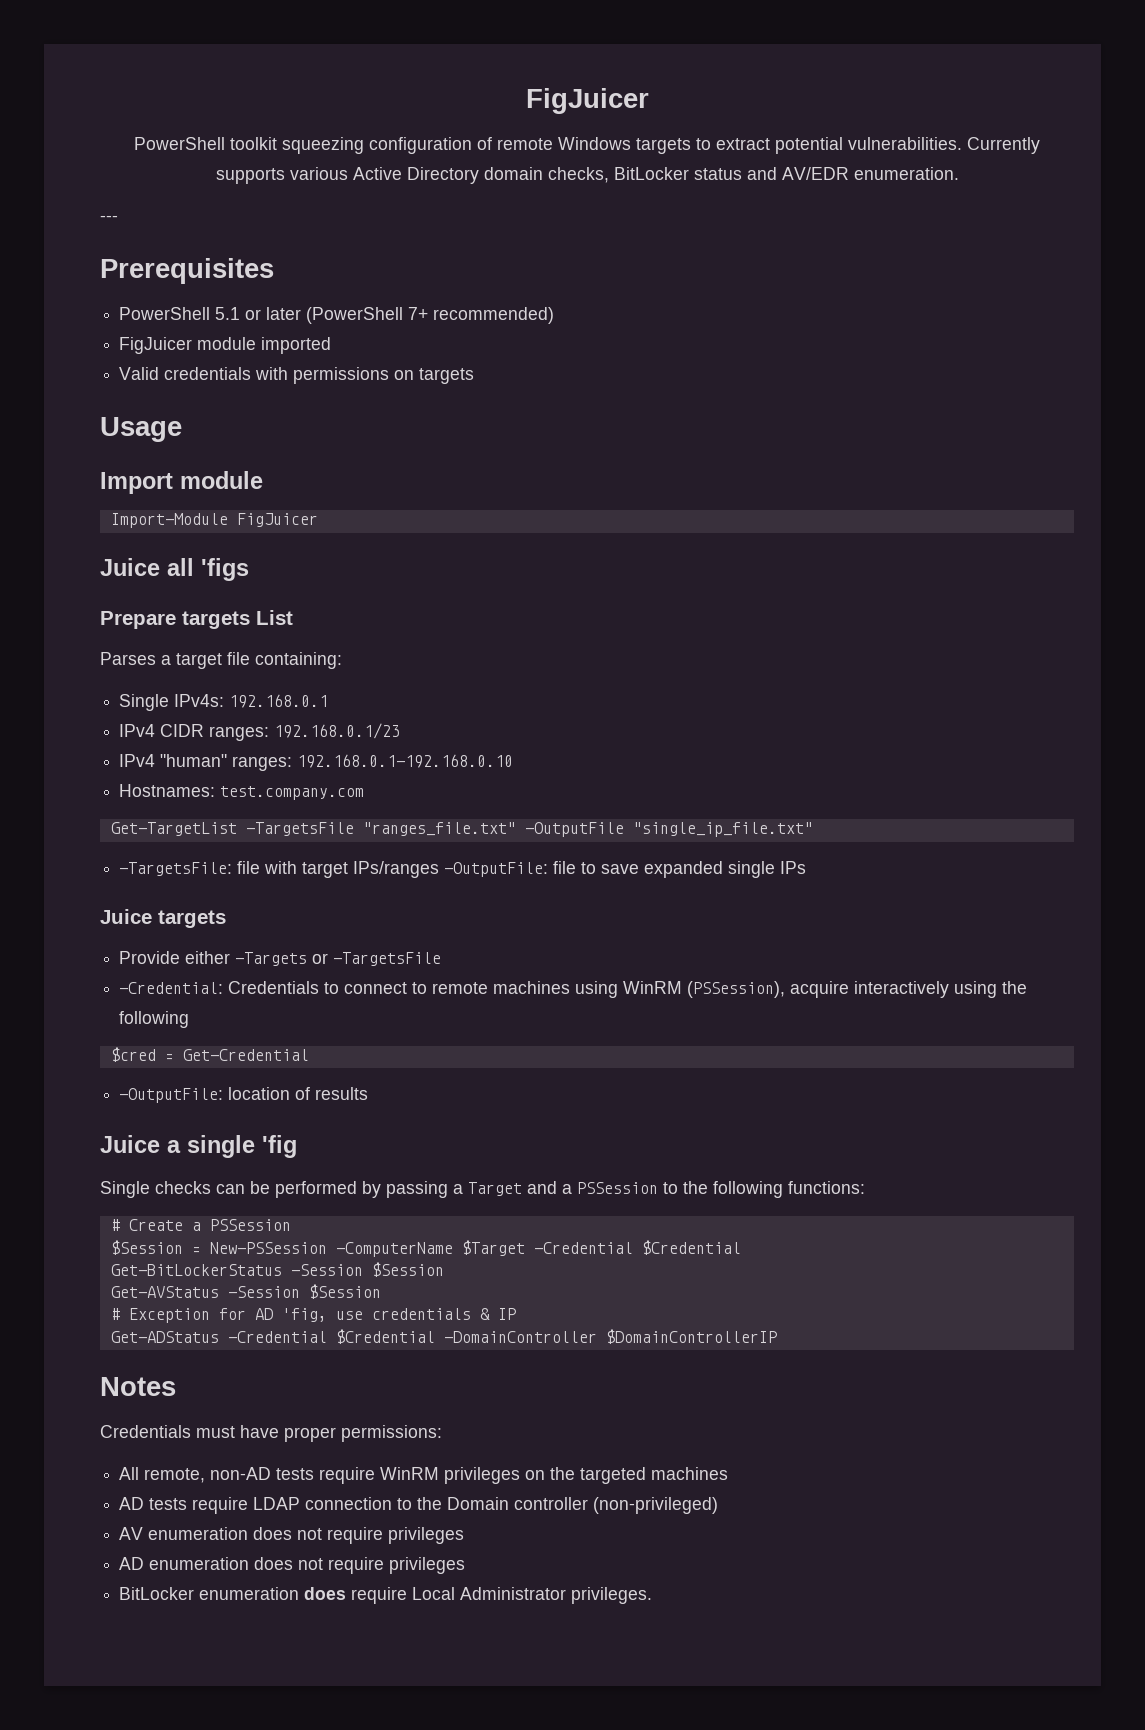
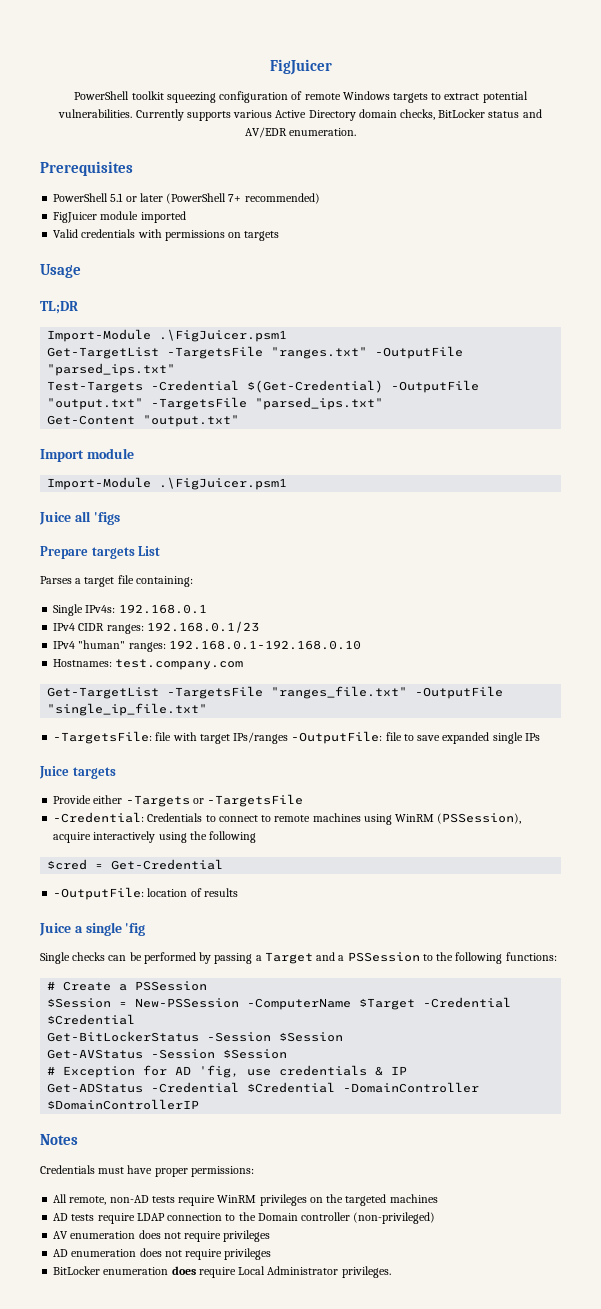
[100,215,118,222] // --- -> (357, 132) none
(182, 429) none -> [40,301,78,314] [47,329,288,342] [47,346,464,359] [47,363,176,376] [47,380,480,393] [47,397,384,410] [47,415,240,427] // TL;DR // Import-Module .\FigJuicer.psm1 // Get-TargetList -TargetsFile "ranges.txt" -OutputFile "parsed_ips.txt" // Test-Targets -Credential $(Get-Credential) -OutputFile "output.txt" -TargetsFile "parsed_ips.txt" // Get-Content "output.txt"
[236,513,318,527] FigJuicer -> [159,477,288,490] .\FigJuicer.psm1

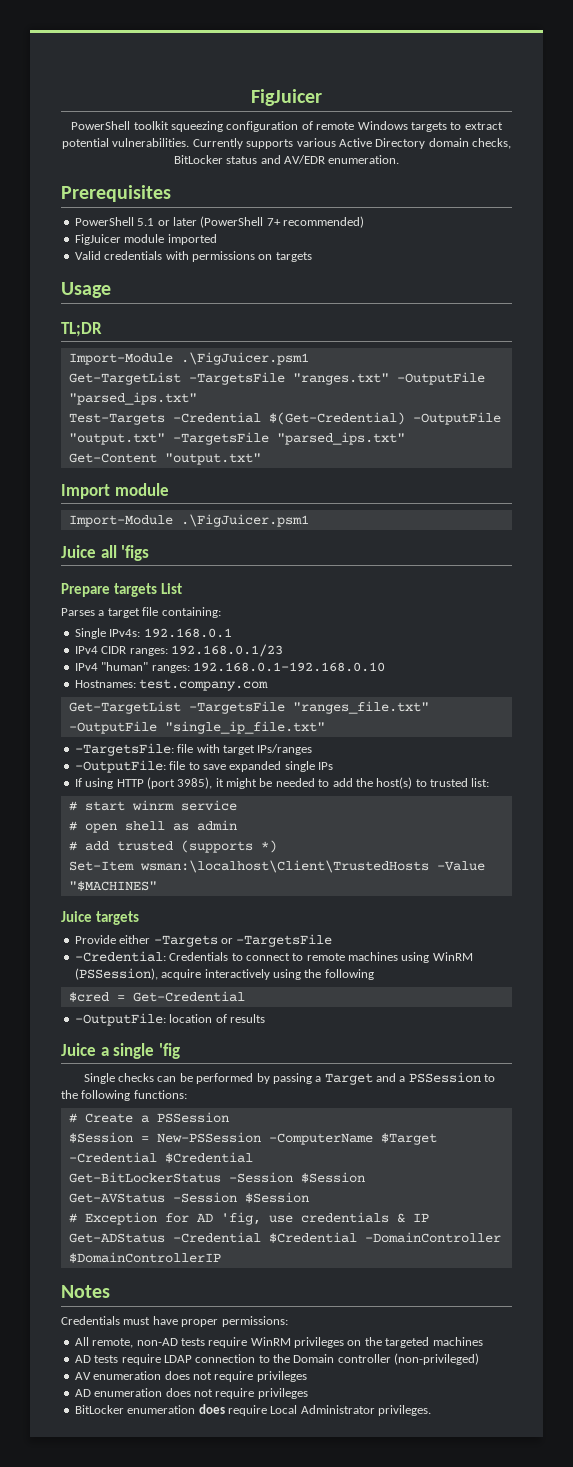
(289, 738) none -> (313, 749) //
(540, 737) none -> [74,777,490,789] [68,800,237,811] [68,820,237,833] [68,840,277,853] [68,860,485,873] [68,881,157,891] // If using HTTP (port 3985), it might be needed to add the host(s) to trusted list: // # start winrm service // # open shell as admin // # add trusted (supports *) // Set-Item wsman:\localhost\Client\TrustedHosts -Value "$MACHINES"

